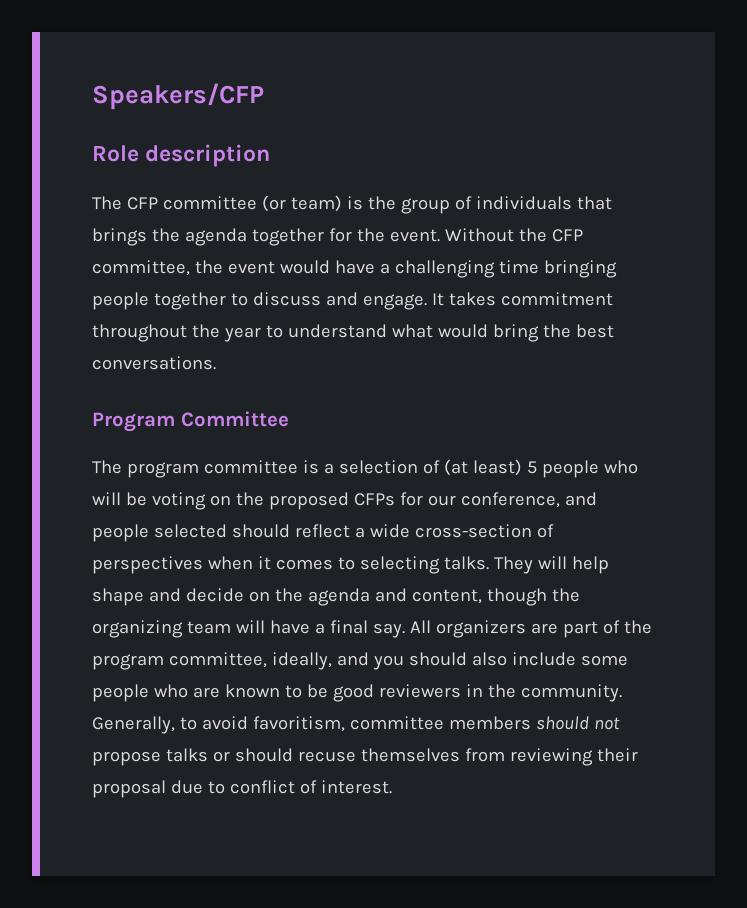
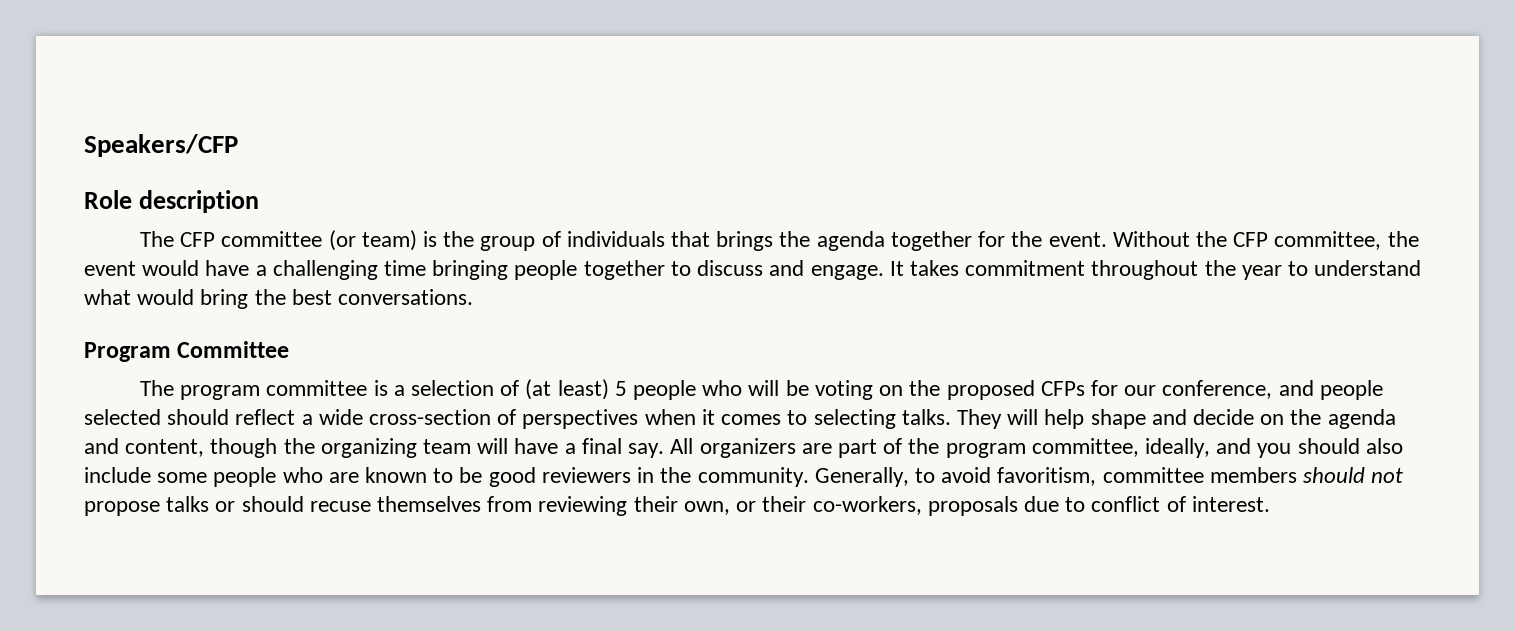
[92,780,166,798] proposal -> [683,496,1018,516] own, or their co-workers, proposals

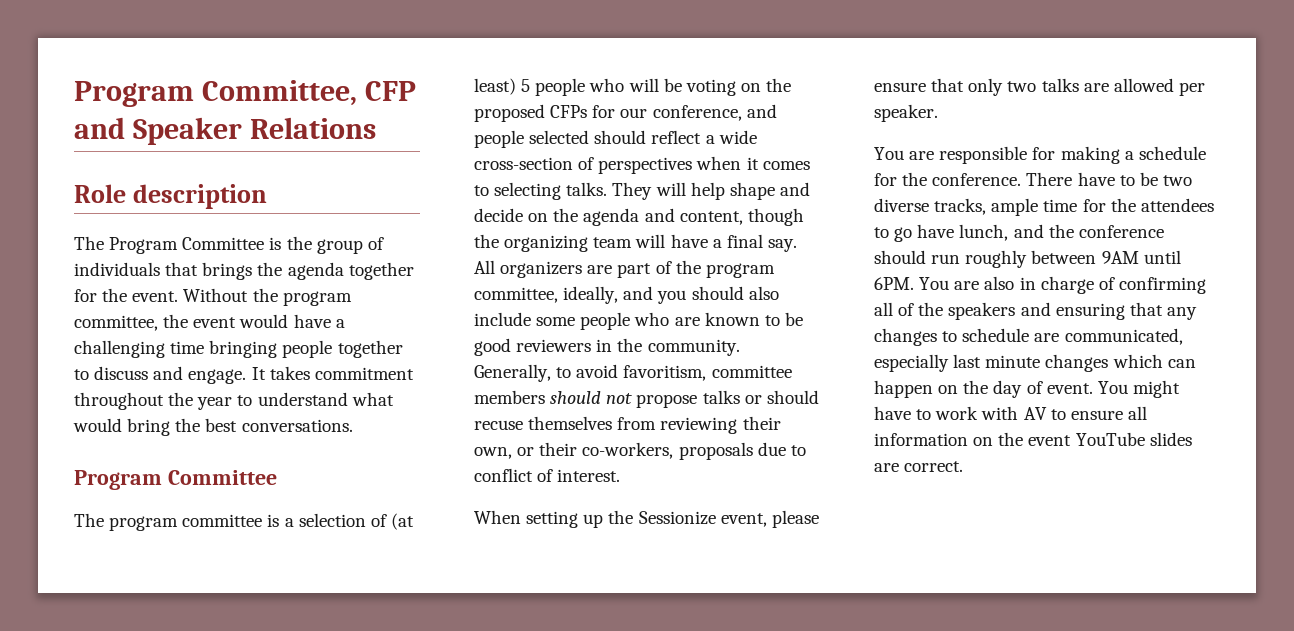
[84,134,238,157] Speakers/CFP -> [74,80,416,107] [74,117,376,145] Program Committee, CFP and Speaker Relations
[180,230,417,251] CFP committee (or team) -> [109,237,265,254] Program Committee
[1233,232,1269,247] CFP -> [282,291,352,306] program
(1270, 504) none -> [474,510,819,528] [874,78,1205,96] [874,104,938,122] [874,146,1206,164] [874,172,1192,186] [874,198,1214,216] [874,224,1164,242] [874,250,1181,268] [874,276,1206,294] [874,302,1197,320] [874,328,1183,346] [874,354,1196,372] [874,380,1180,398] [874,406,1147,420] [874,432,1192,446] [874,461,964,472] // When setting up the Sessionize event, please ensure that only two talks are allowed per speaker. // You are responsible for making a schedule for the conference. There have to be two diverse tracks, ample time for the attendees to go have lunch, and the conference should run roughly between 9AM until 6PM. You are also in charge of confirming all of the speakers and ensuring that any changes to schedule are communicated, especially last minute changes which can happen on the day of event. You might have to work with AV to ensure all information on the event YouTube slides are correct.

